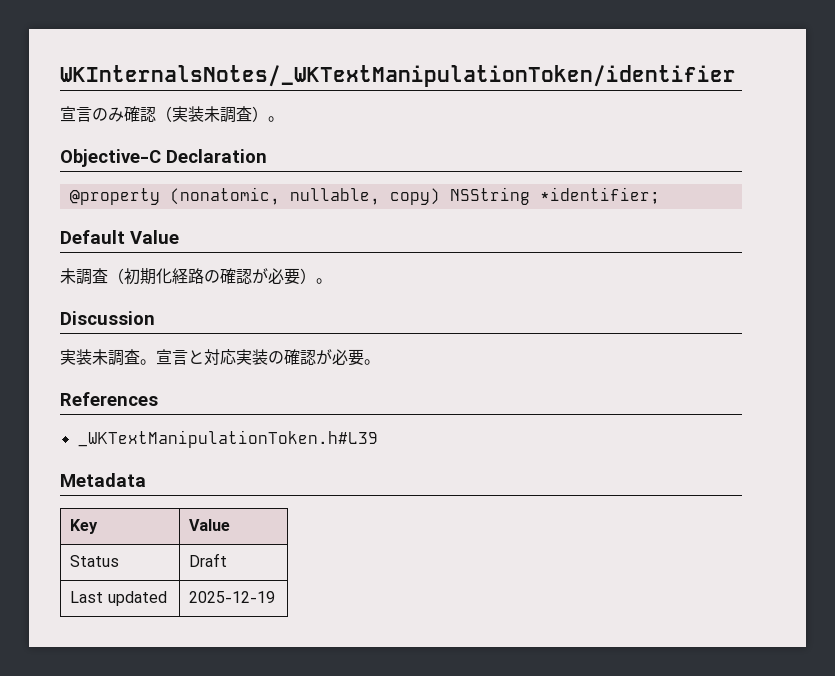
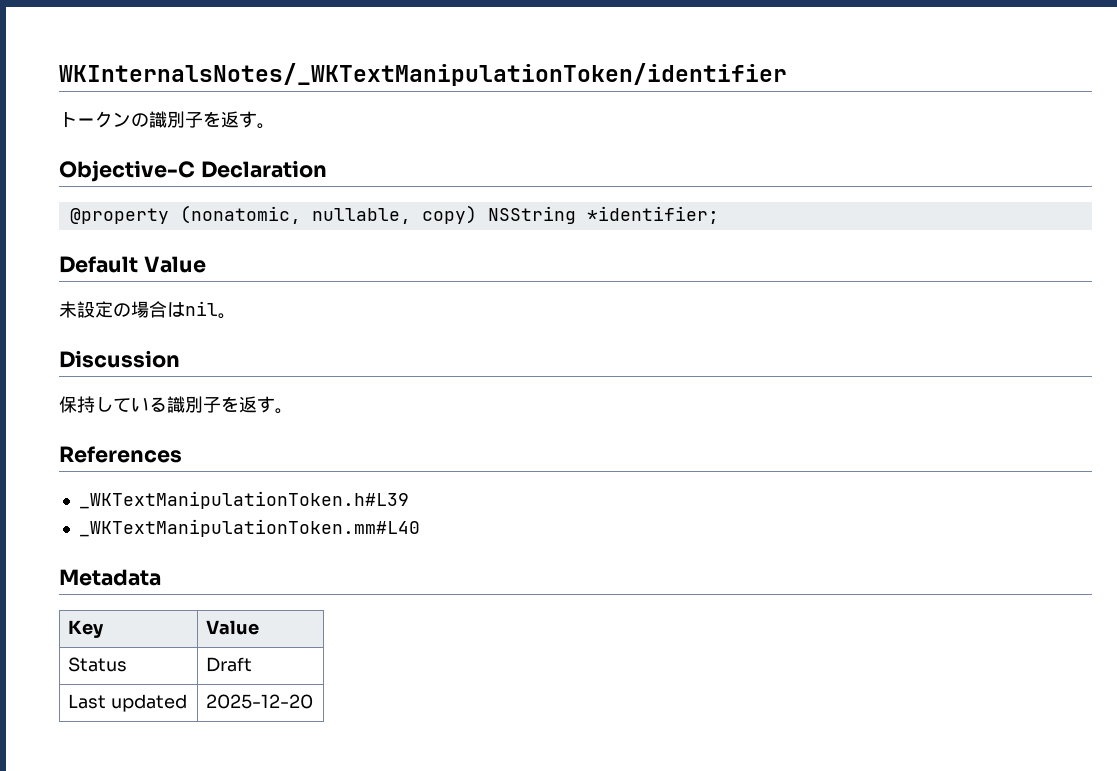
[60,106,268,123] 宣言のみ確認（実装未調査） -> [59,111,257,128] トークンの識別子を返す
[76,268,332,285] [60,311,155,325] [60,349,364,366] 調査（初期化経路の確認が必要）。 // Discussion // 実装未調査。宣言と対応実装の確認が必要 -> [77,301,236,319] [59,350,180,368] [59,396,275,413] 設定の場合はnil。 // Discussion // 保持している識別子を返す
(378, 439) none -> [78,519,420,537] // _WKTextManipulationToken.mm#L40
[189,591,276,603] 2025-12-19 -> [205,694,313,709] 2025-12-20

